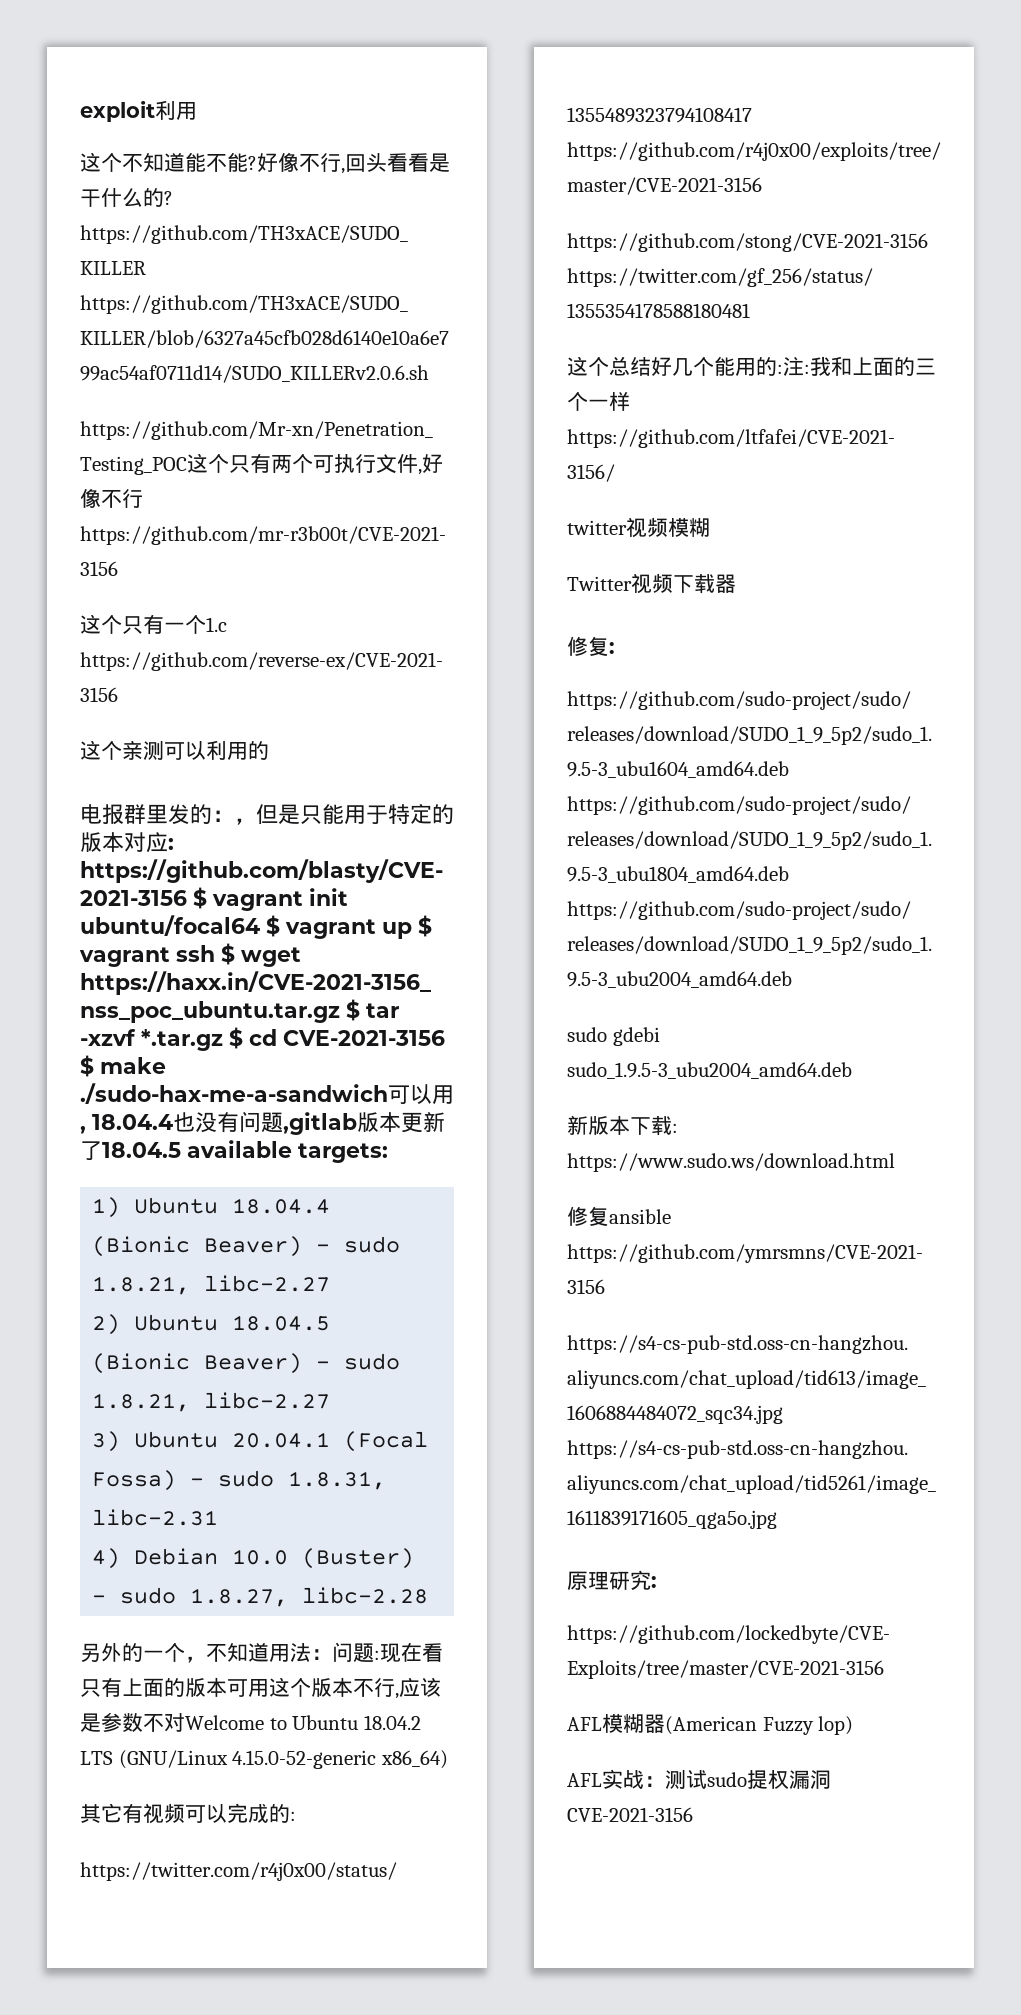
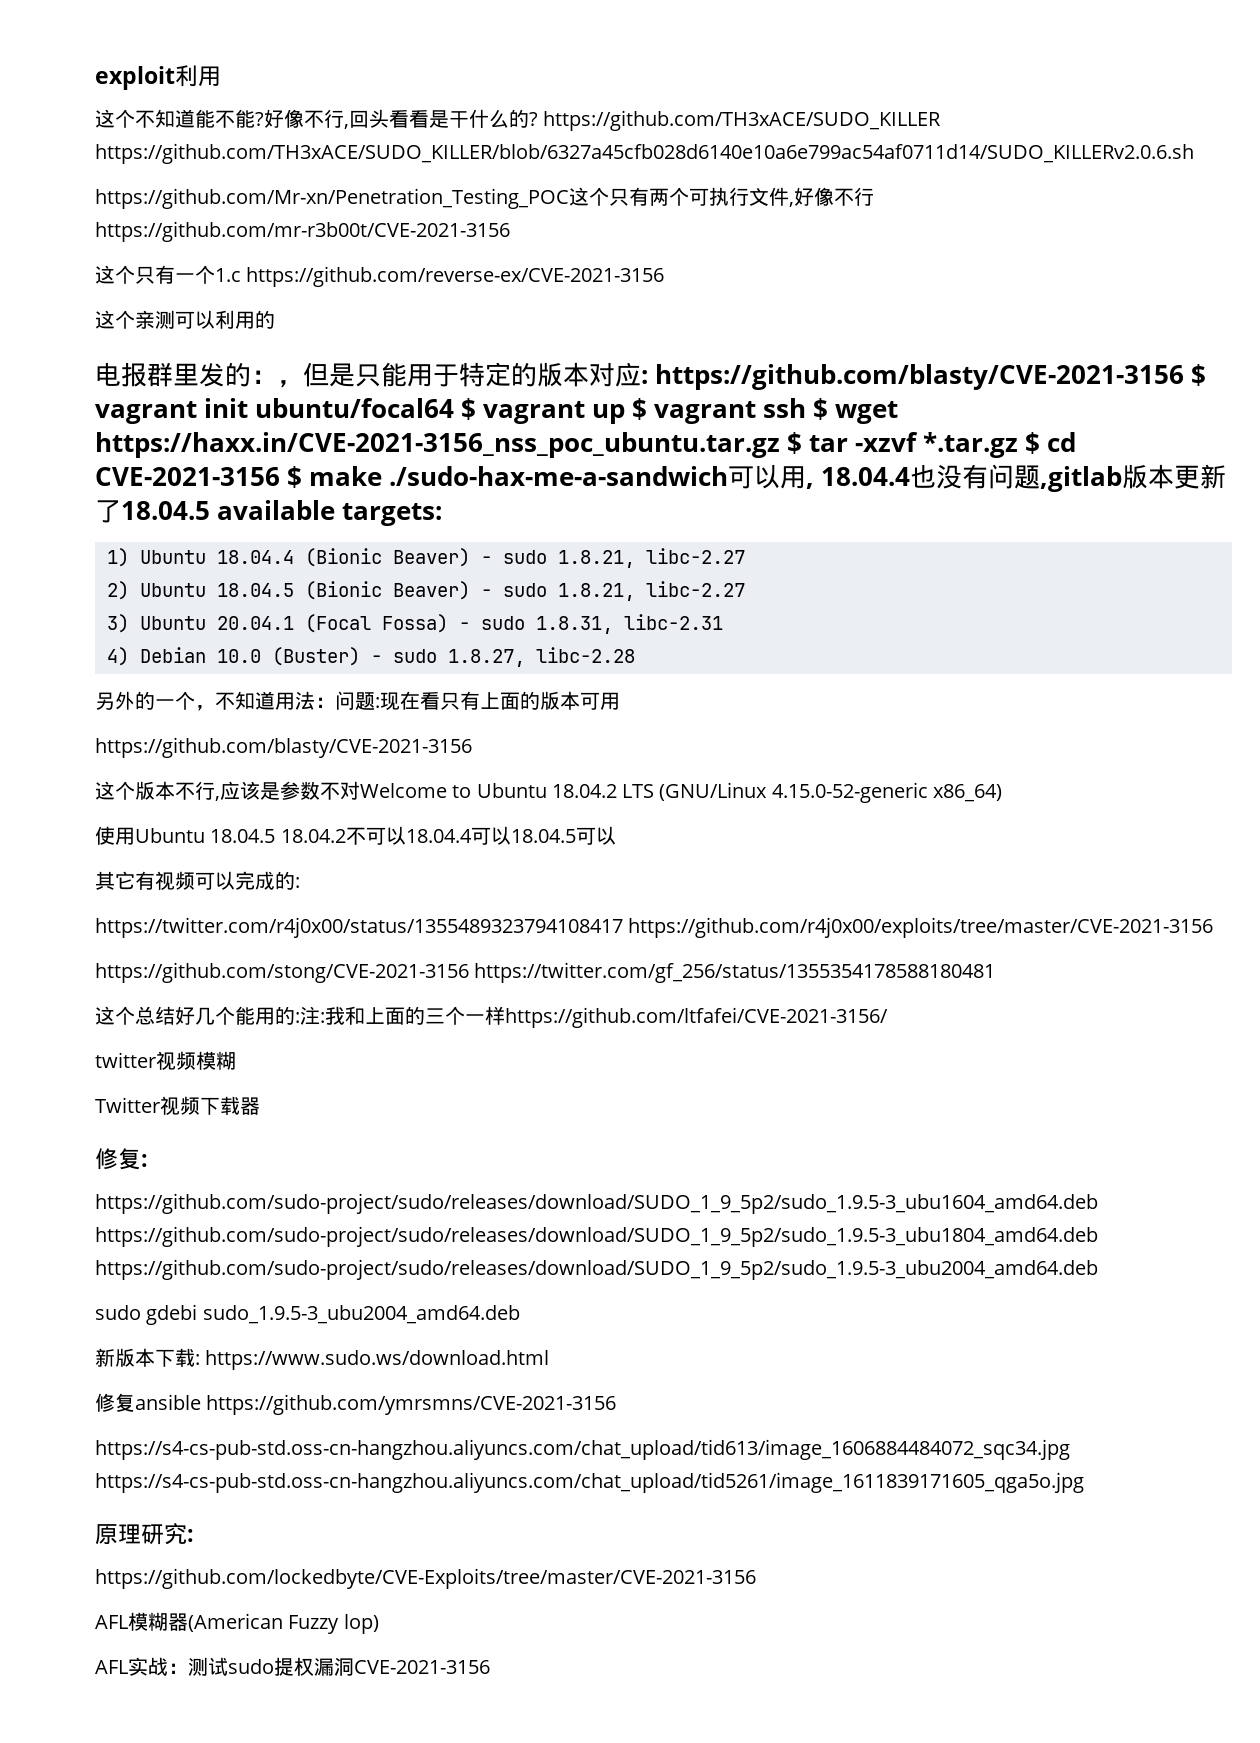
(269, 1688) none -> [95,737,472,758] // https://github.com/blasty/CVE-2021-3156 //
(448, 1759) none -> [95,826,616,845] // 使用Ubuntu 18.04.5 18.04.2不可以18.04.4可以18.04.5可以

